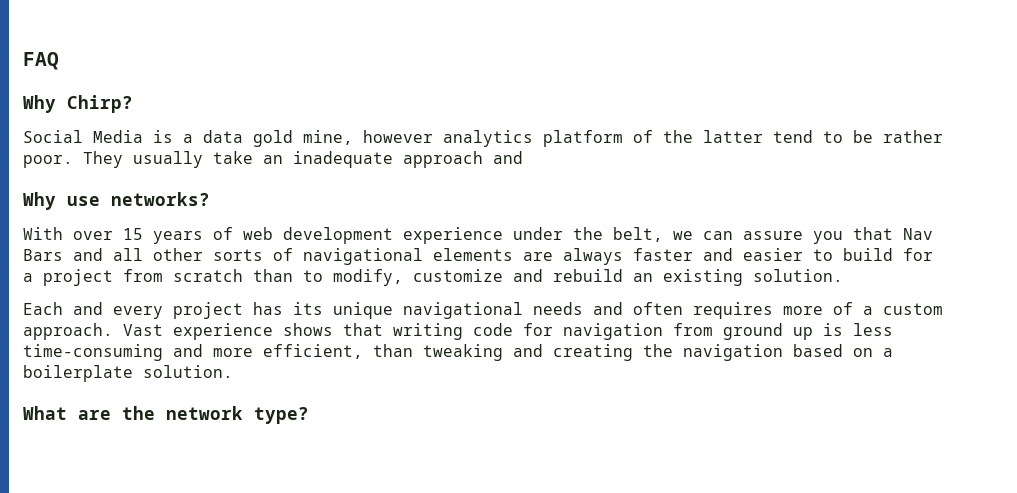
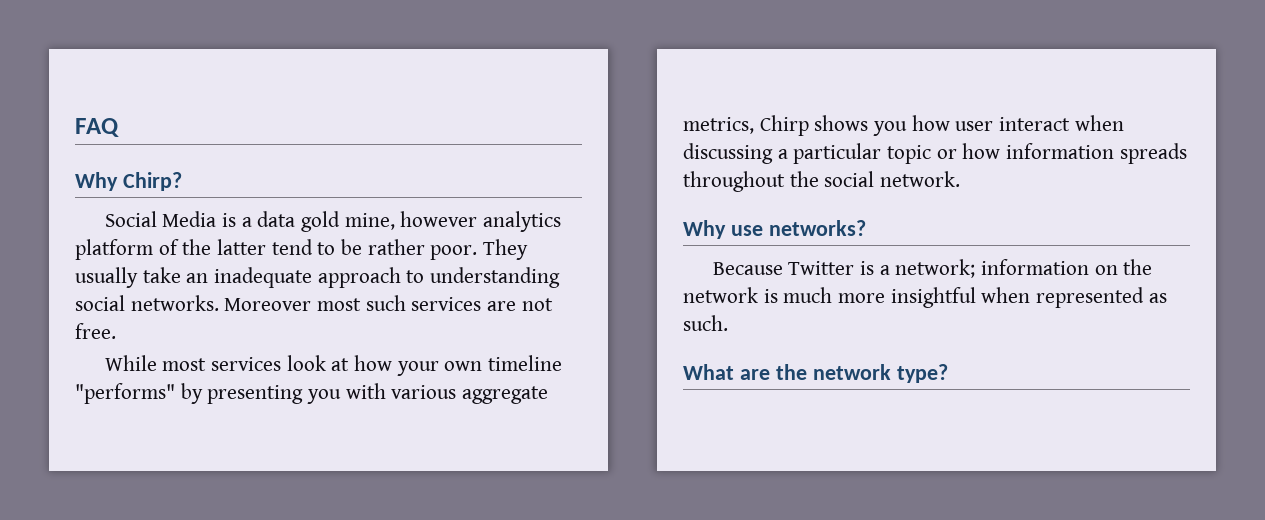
[493,151,523,164] [23,192,210,210] [23,227,933,244] [23,248,933,265] [23,269,843,286] [23,302,943,319] [23,323,893,340] [23,344,893,361] [23,365,233,382] and // Why use networks? // With over 15 years of web development experience under the belt, we can assure you that Nav Bars and all other sorts of navigational elements are always faster and easier to build for a project from scratch than to modify, customize and rebuild an existing solution. // Each and every project has its unique navigational needs and often requires more of a custom approach. Vast experience shows that writing code for navigation from ground up is less time-consuming and more efficient, than tweaking and creating the navigation based on a boilerplate solution. -> [406,267,561,288] [75,295,553,311] [75,323,116,339] [104,355,562,376] [75,383,549,404] [683,115,1124,136] [683,143,1187,164] [683,171,961,192] [683,220,866,239] [712,259,1153,278] [683,287,1167,308] [683,315,728,331] to understanding social networks. Moreover most such services are not free. // While most services look at how your own timeline "performs" by presenting you with various aggregate metrics, Chirp shows you how user interact when discussing a particular topic or how information spreads throughout the social network. // Why use networks? // Because Twitter is a network; information on the network is much more insightful when represented as such.

